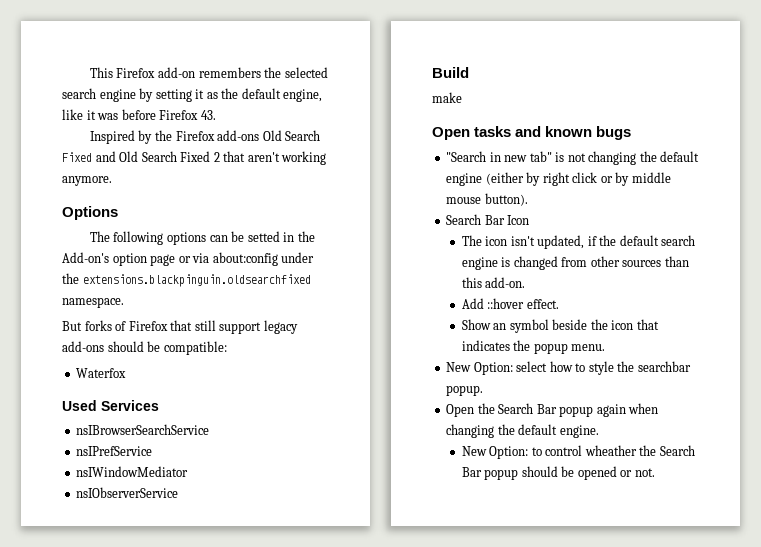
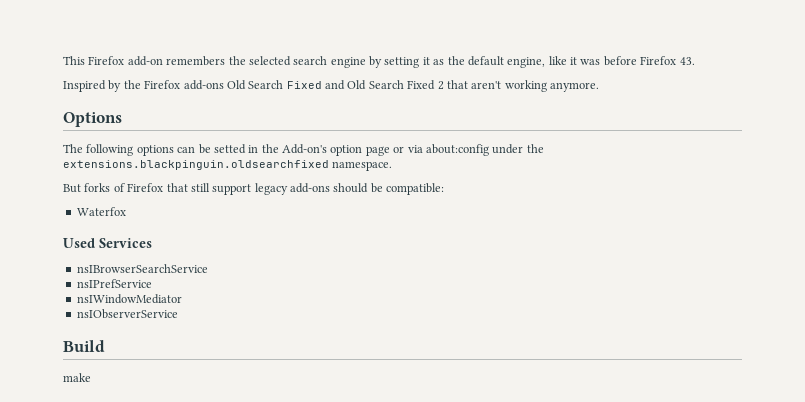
[432,126,632,140] [446,151,700,165] [446,172,671,186] [446,193,528,206] [446,214,530,225] [461,235,696,249] [461,256,689,270] [461,277,526,288] [461,298,559,309] [461,319,659,333] [461,340,606,354] [446,361,691,375] [446,385,484,396] [446,403,659,417] [446,424,599,438] [461,445,695,459] [461,466,655,480] // Open tasks and known bugs // "Search in new tab" is not changing the default engine (either by right click or by middle mouse button). // Search Bar Icon // The icon isn't updated, if the default search engine is changed from other sources than this add-on. // Add ::hover effect. // Show an symbol beside the icon that indicates the popup menu. // New Option: select how to style the searchbar popup. // Open the Search Bar popup again when changing the default engine. // New Option: to control wheather the Search Bar popup should be opened or not. -> (91, 377) none

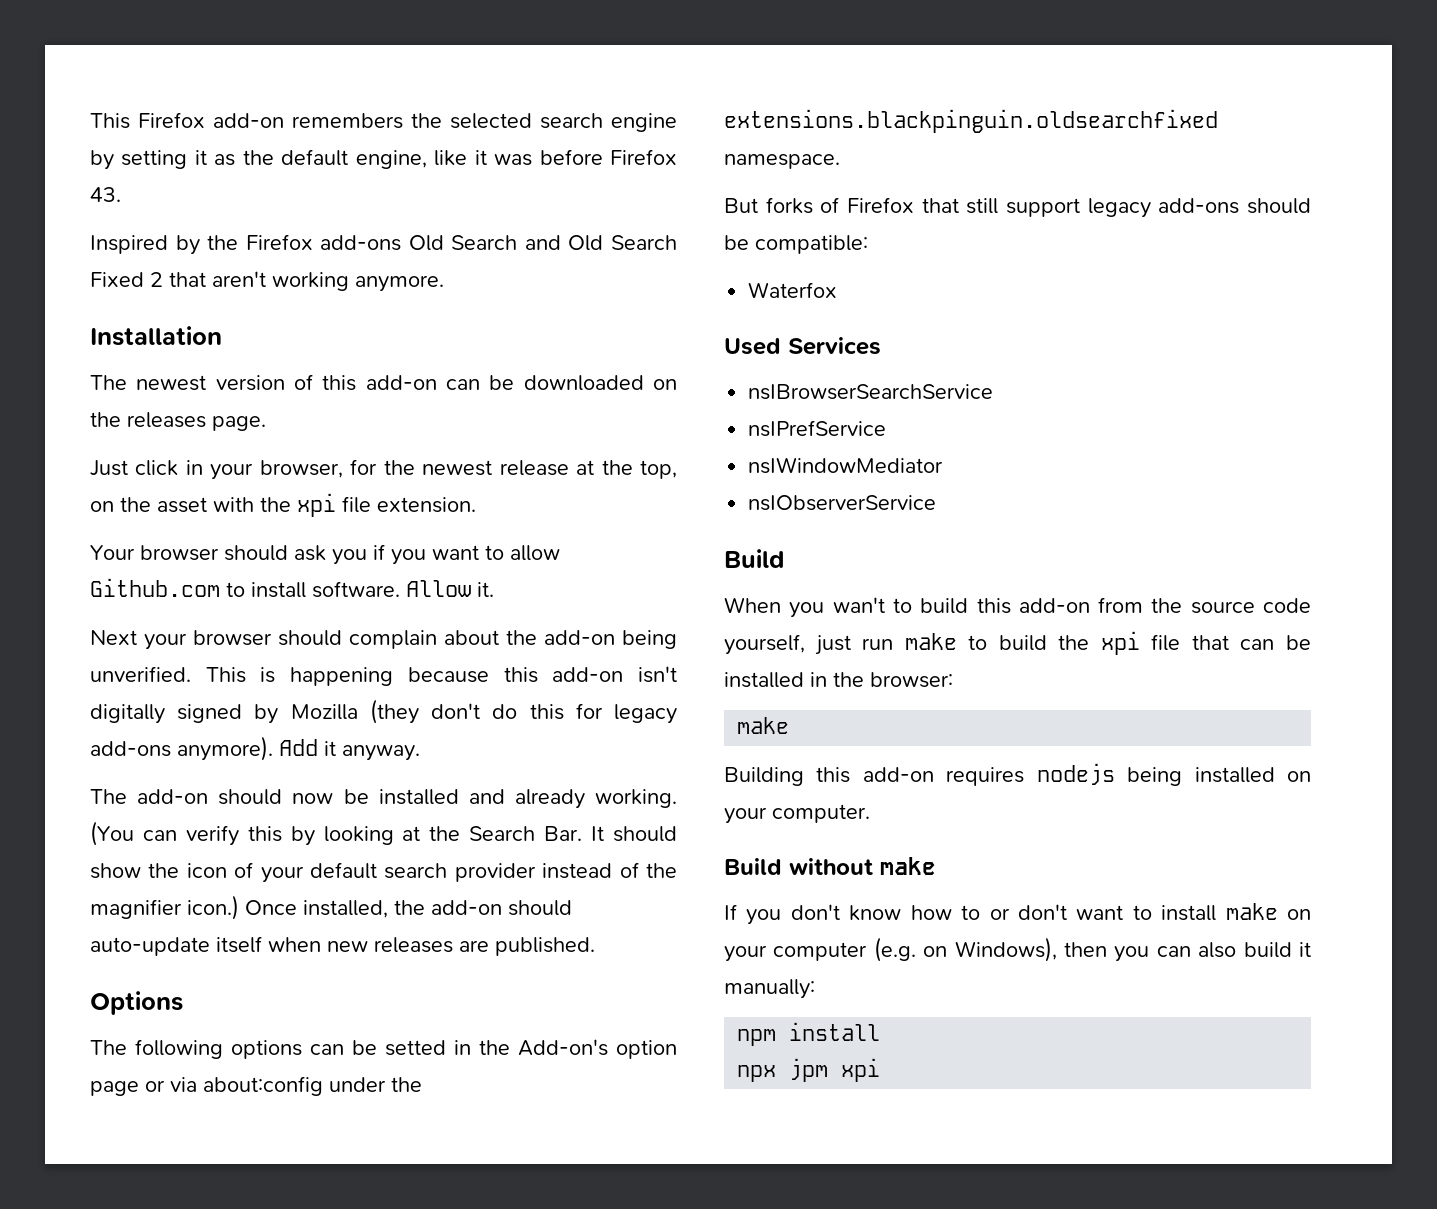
[286,81,322,89] Fixed -> (518, 242) none
(599, 87) none -> [90,326,222,346] [90,374,677,391] [90,412,266,431] [90,459,677,480] [90,493,476,517] [90,544,560,565] [90,578,494,598] [90,630,677,650] [90,666,677,686] [90,699,677,724] [90,736,420,761] [90,789,677,809] [90,821,678,846] [90,862,677,883] [90,895,572,920] [90,936,595,956] // Installation // The newest version of this add-on can be downloaded on the releases page. // Just click in your browser, for the newest release at the top, on the asset with the xpi file extension. // Your browser should ask you if you want to allow Github.com to install software. Allow it. // Next your browser should complain about the add-on being unverified. This is happening because this add-on isn't digitally signed by Mozilla (they don't do this for legacy add-ons anymore). Add it anyway. // The add-on should now be installed and already working. (You can verify this by looking at the Search Bar. It should show the icon of your default search provider instead of the magnifier icon.) Once installed, the add-on should auto-update itself when new releases are published.
[63,373,91,382] make -> [724,597,1311,618] [724,631,1311,655] [724,672,953,688] [737,717,790,734] [724,763,1311,786] [724,804,870,824] [724,857,936,875] [724,903,1311,925] [724,937,1311,962] [724,979,815,999] [737,1022,881,1046] [737,1058,881,1082] When you wan't to build this add-on from the source code yourself, just run make to build the xpi file that can be installed in the browser: // make // Building this add-on requires nodejs being installed on your computer. // Build without make // If you don't know how to or don't want to install make on your computer (e.g. on Windows), then you can also build it manually: // npm install // npx jpm xpi

